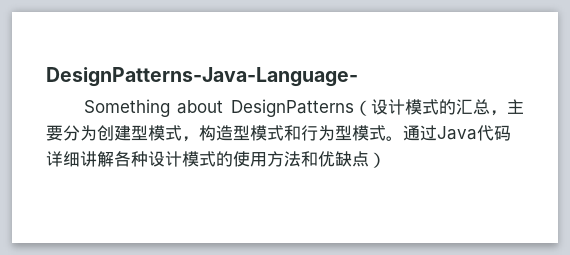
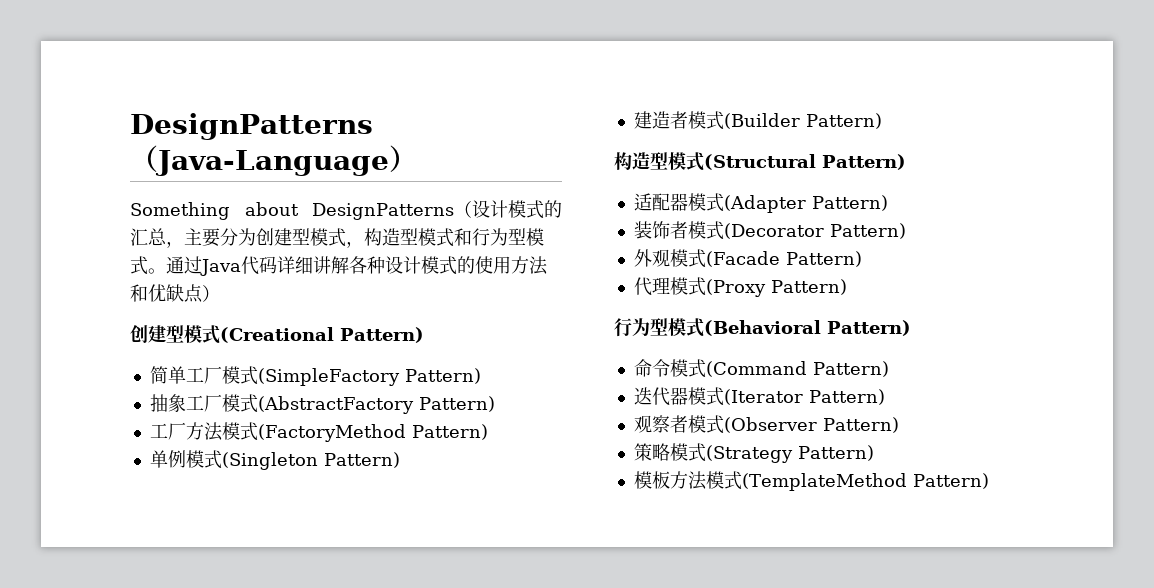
[46,67,358,87] DesignPatterns-Java-Language- -> [130,113,373,140] [130,145,417,176] DesignPatterns（Java-Language）
(386, 160) none -> [130,324,424,344] [149,366,481,386] [149,394,495,414] [149,422,488,442] [149,450,400,470] [633,111,882,130] [614,152,906,171] [633,193,888,213] [633,221,906,240] [633,249,862,268] [633,277,847,297] [614,318,911,337] [633,359,889,378] [633,387,885,406] [633,415,899,434] [633,443,874,463] [633,471,989,491] // 创建型模式(Creational Pattern) // 简单工厂模式(SimpleFactory Pattern) // 抽象工厂模式(AbstractFactory Pattern) // 工厂方法模式(FactoryMethod Pattern) // 单例模式(Singleton Pattern) // 建造者模式(Builder Pattern) // 构造型模式(Structural Pattern) // 适配器模式(Adapter Pattern) // 装饰者模式(Decorator Pattern) // 外观模式(Facade Pattern) // 代理模式(Proxy Pattern) // 行为型模式(Behavioral Pattern) // 命令模式(Command Pattern) // 迭代器模式(Iterator Pattern) // 观察者模式(Observer Pattern) // 策略模式(Strategy Pattern) // 模板方法模式(TemplateMethod Pattern)

